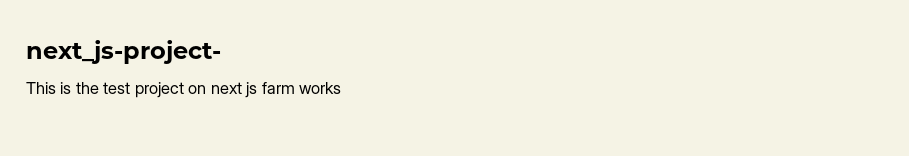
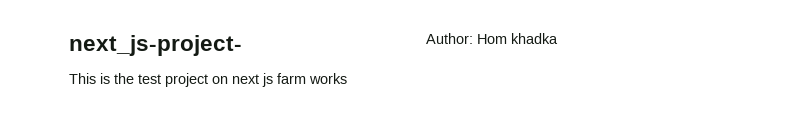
(342, 88) none -> [426,33,558,44] Author: Hom khadka

